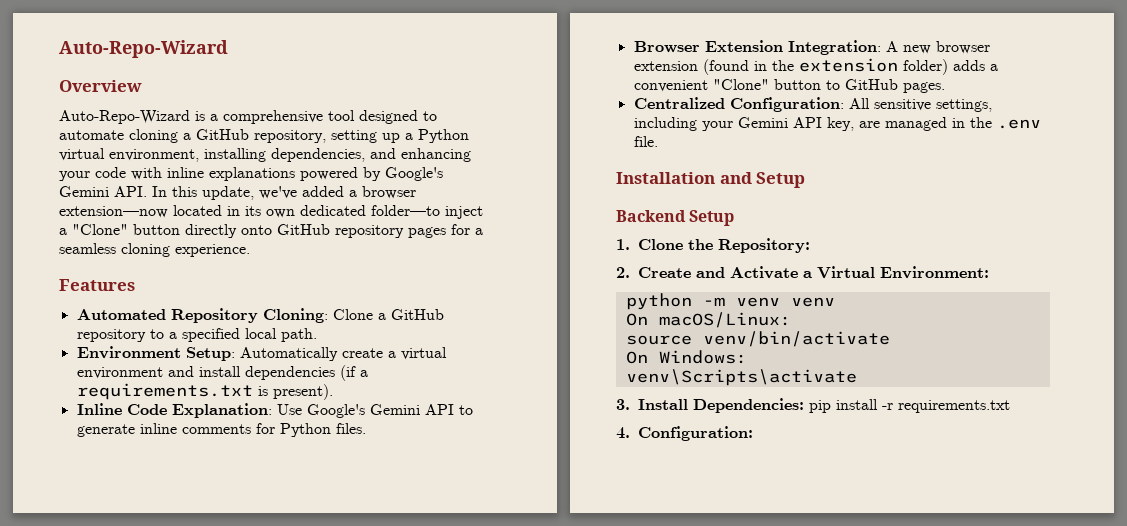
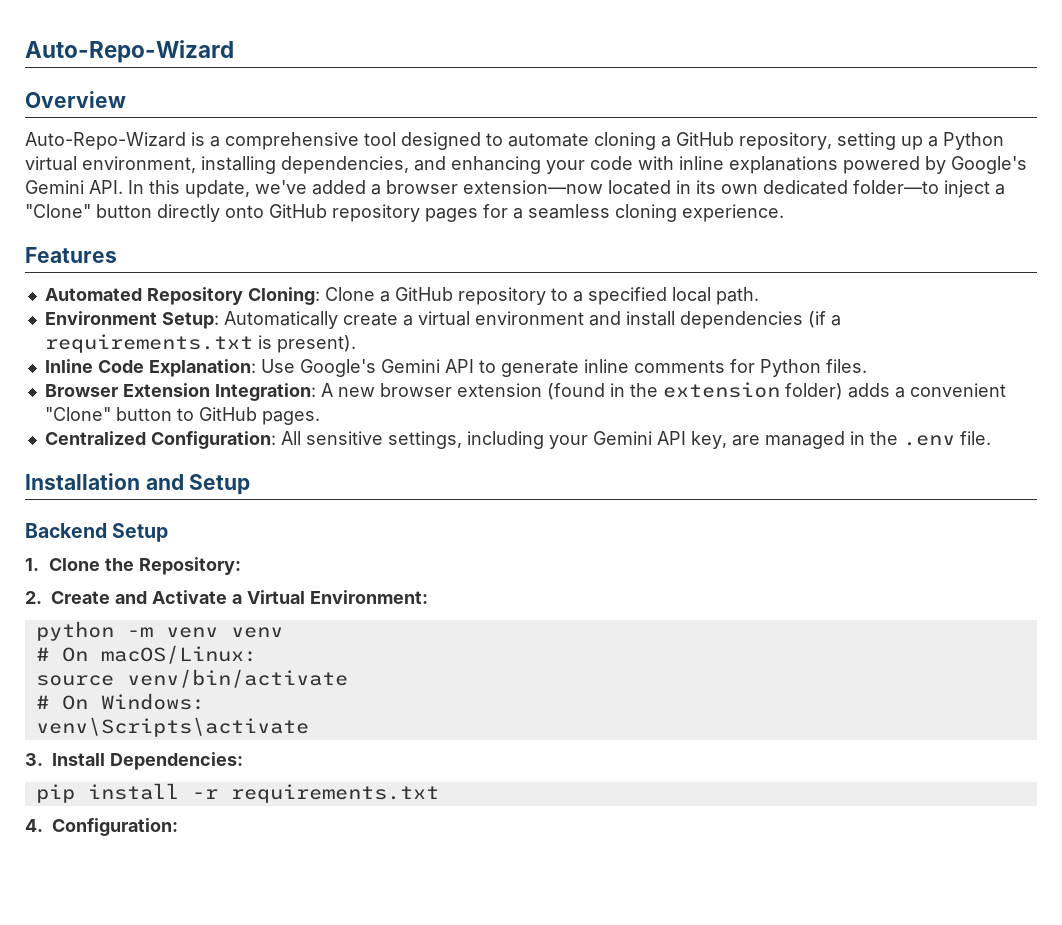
(835, 302) none -> [35,647,49,661] #
(890, 339) none -> [35,695,49,709] #
(804, 405) none -> (243, 761) //

